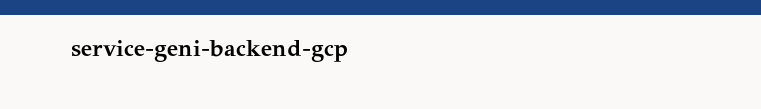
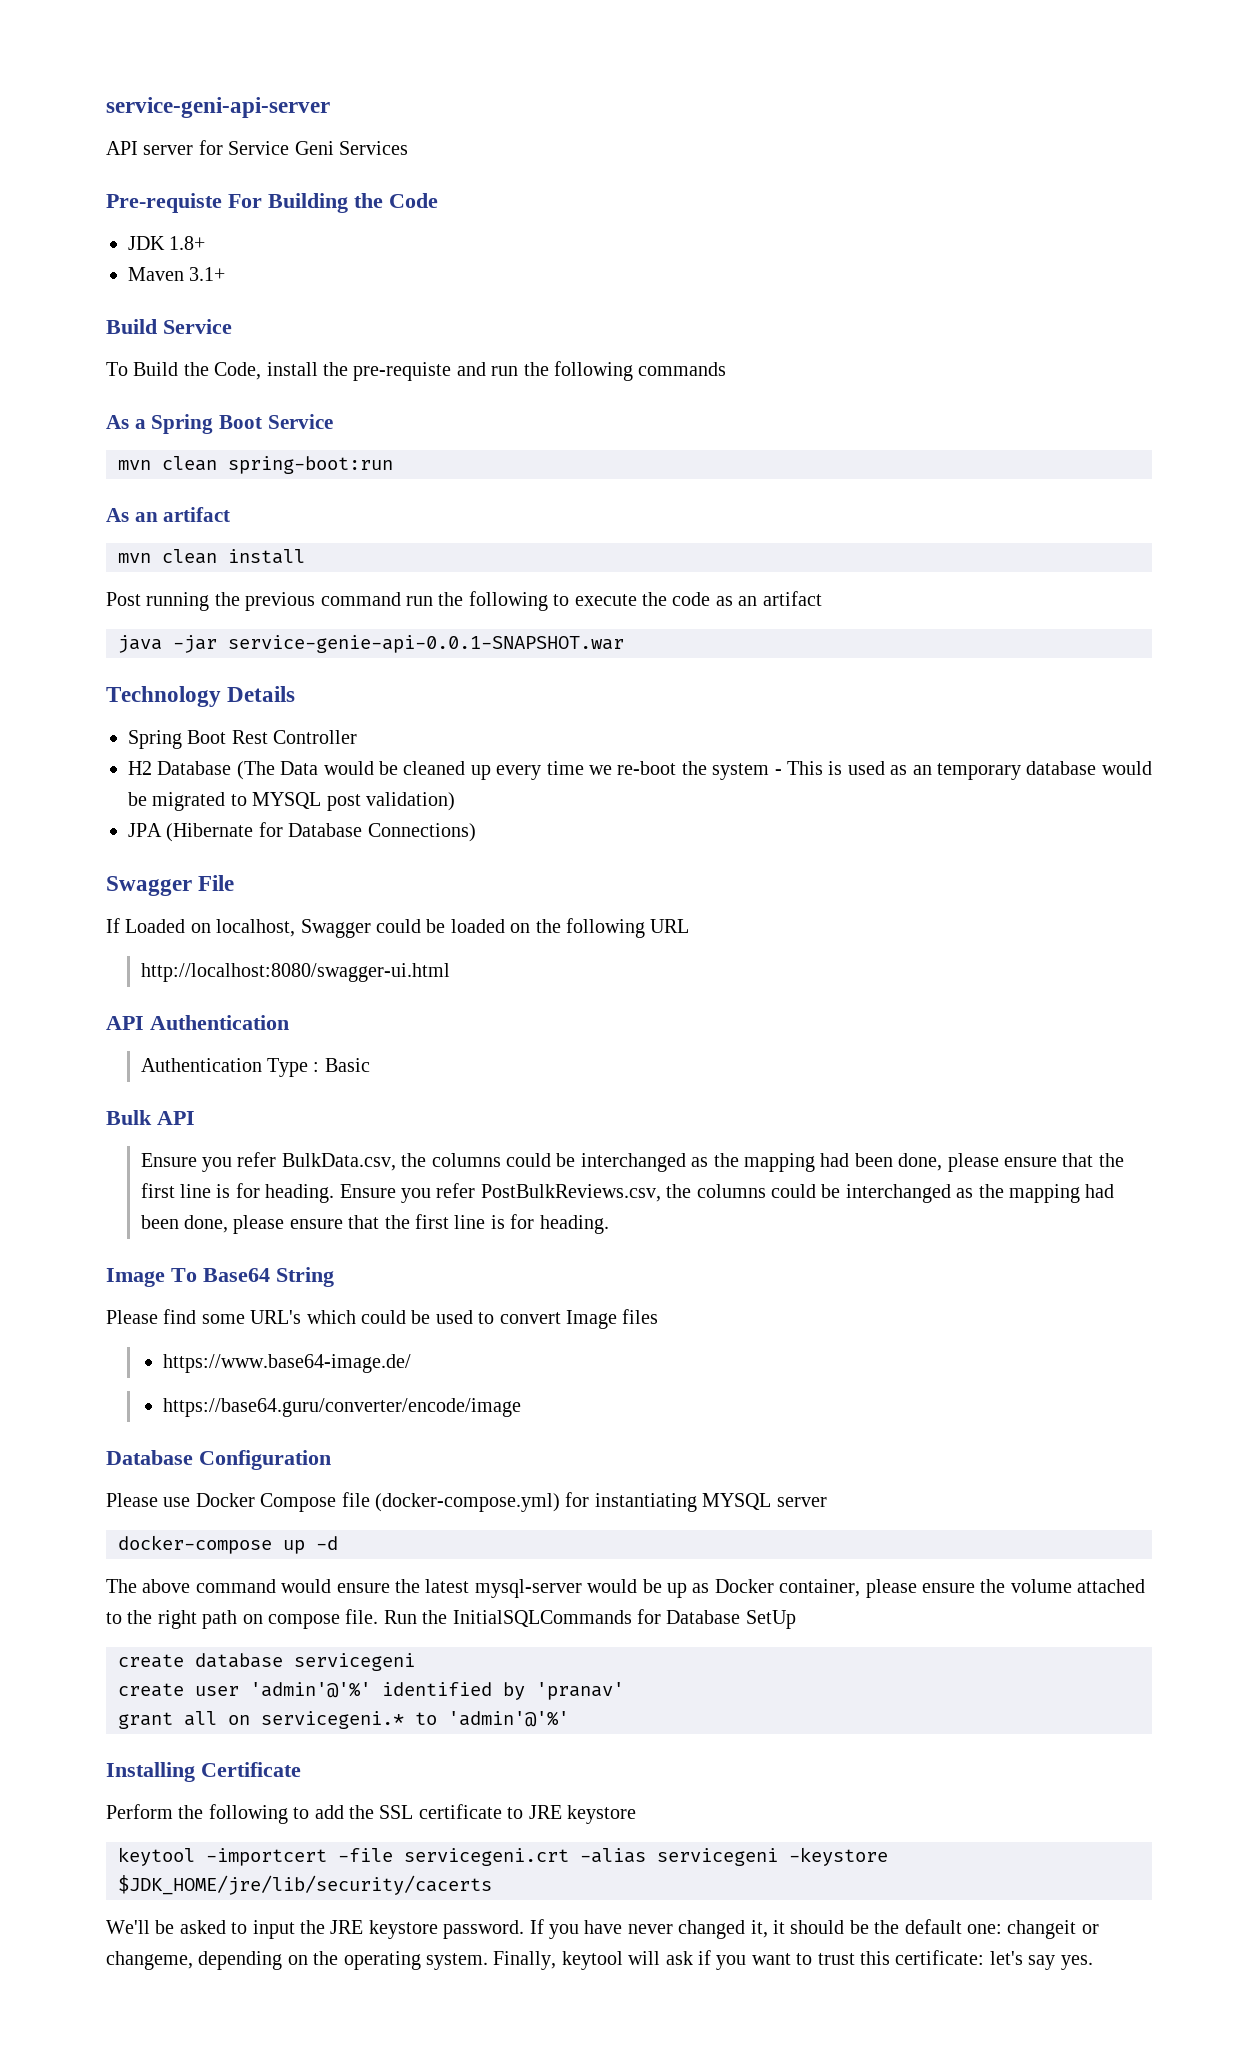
[71,40,348,62] service-geni-backend-gcp -> [106,97,330,118] [106,140,408,155] [106,193,438,213] [128,236,206,250] [128,267,226,281] [106,319,232,334] [106,361,727,381] [106,414,333,434] [118,456,393,474] [106,507,231,522] [118,549,305,564] [106,591,822,611] [118,635,624,653] [106,686,296,707] [128,730,358,749] [128,761,1152,780] [128,792,455,811] [128,822,476,842] [106,875,235,896] [106,918,690,938] [140,963,450,982] [106,1015,289,1030] [140,1058,370,1077] [106,1110,195,1125] [140,1152,1124,1172] [140,1183,1115,1203] [140,1214,609,1234] [106,1267,334,1287] [106,1309,659,1329] [162,1354,411,1373] [162,1398,521,1417] [106,1450,331,1470] [106,1492,827,1512] [118,1535,338,1554] [106,1579,1146,1598] [106,1609,796,1629] [118,1653,415,1671] [118,1682,624,1700] [118,1711,569,1729] [106,1762,301,1782] [106,1804,636,1824] [118,1847,888,1866] [118,1875,492,1895] [106,1919,1099,1939] [106,1950,1093,1970] service-geni-api-server // API server for Service Geni Services // Pre-requiste For Building the Code // JDK 1.8+ // Maven 3.1+ // Build Service // To Build the Code, install the pre-requiste and run the following commands // As a Spring Boot Service // mvn clean spring-boot:run // As an artifact // mvn clean install // Post running the previous command run the following to execute the code as an artifact // java -jar service-genie-api-0.0.1-SNAPSHOT.war // Technology Details // Spring Boot Rest Controller // H2 Database (The Data would be cleaned up every time we re-boot the system - This is used as an temporary database would be migrated to MYSQL post validation) // JPA (Hibernate for Database Connections) // Swagger File // If Loaded on localhost, Swagger could be loaded on the following URL // http://localhost:8080/swagger-ui.html // API Authentication // Authentication Type : Basic // Bulk API // Ensure you refer BulkData.csv, the columns could be interchanged as the mapping had been done, please ensure that the first line is for heading. Ensure you refer PostBulkReviews.csv, the columns could be interchanged as the mapping had been done, please ensure that the first line is for heading. // Image To Base64 String // Please find some URL's which could be used to convert Image files // https://www.base64-image.de/ // https://base64.guru/converter/encode/image // Database Configuration // Please use Docker Compose file (docker-compose.yml) for instantiating MYSQL server // docker-compose up -d // The above command would ensure the latest mysql-server would be up as Docker container, please ensure the volume attached to the right path on compose file. Run the InitialSQLCommands for Database SetUp // create database servicegeni // create user 'admin'@'%' identified by 'pranav' // grant all on servicegeni.* to 'admin'@'%' // Installing Certificate // Perform the following to add the SSL certificate to JRE keystore // keytool -importcert -file servicegeni.crt -alias servicegeni -keystore $JDK_HOME/jre/lib/security/cacerts // We'll be asked to input the JRE keystore password. If you have never changed it, it should be the default one: changeit or changeme, depending on the operating system. Finally, keytool will ask if you want to trust this certificate: let's say yes.

